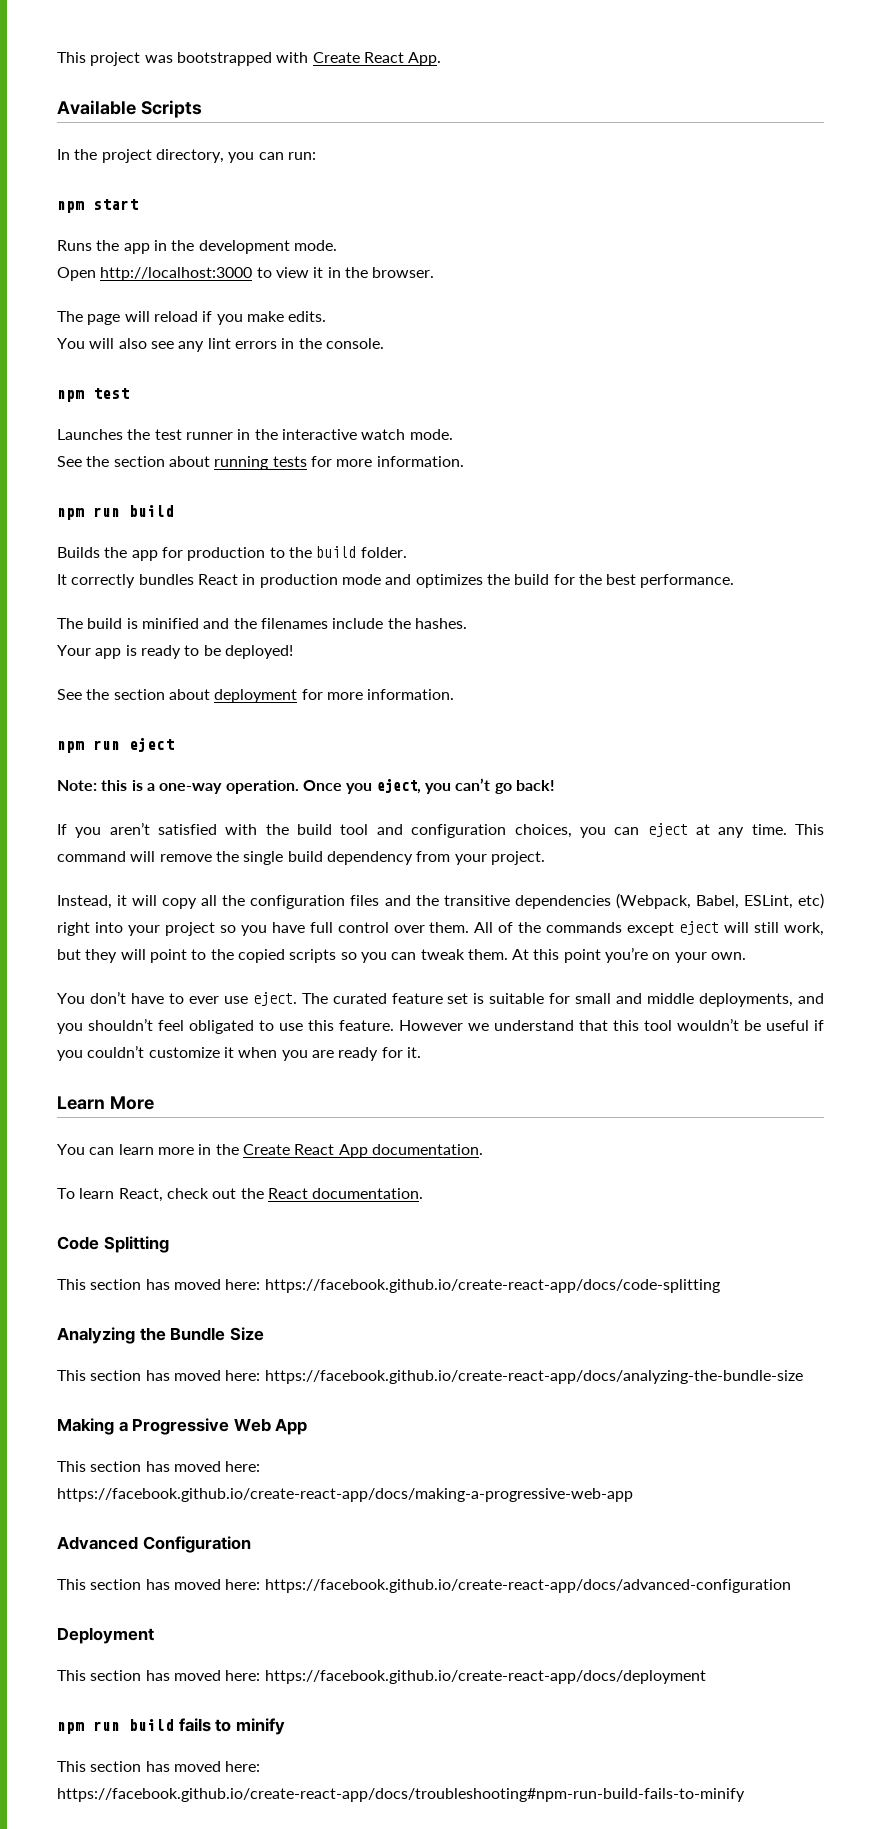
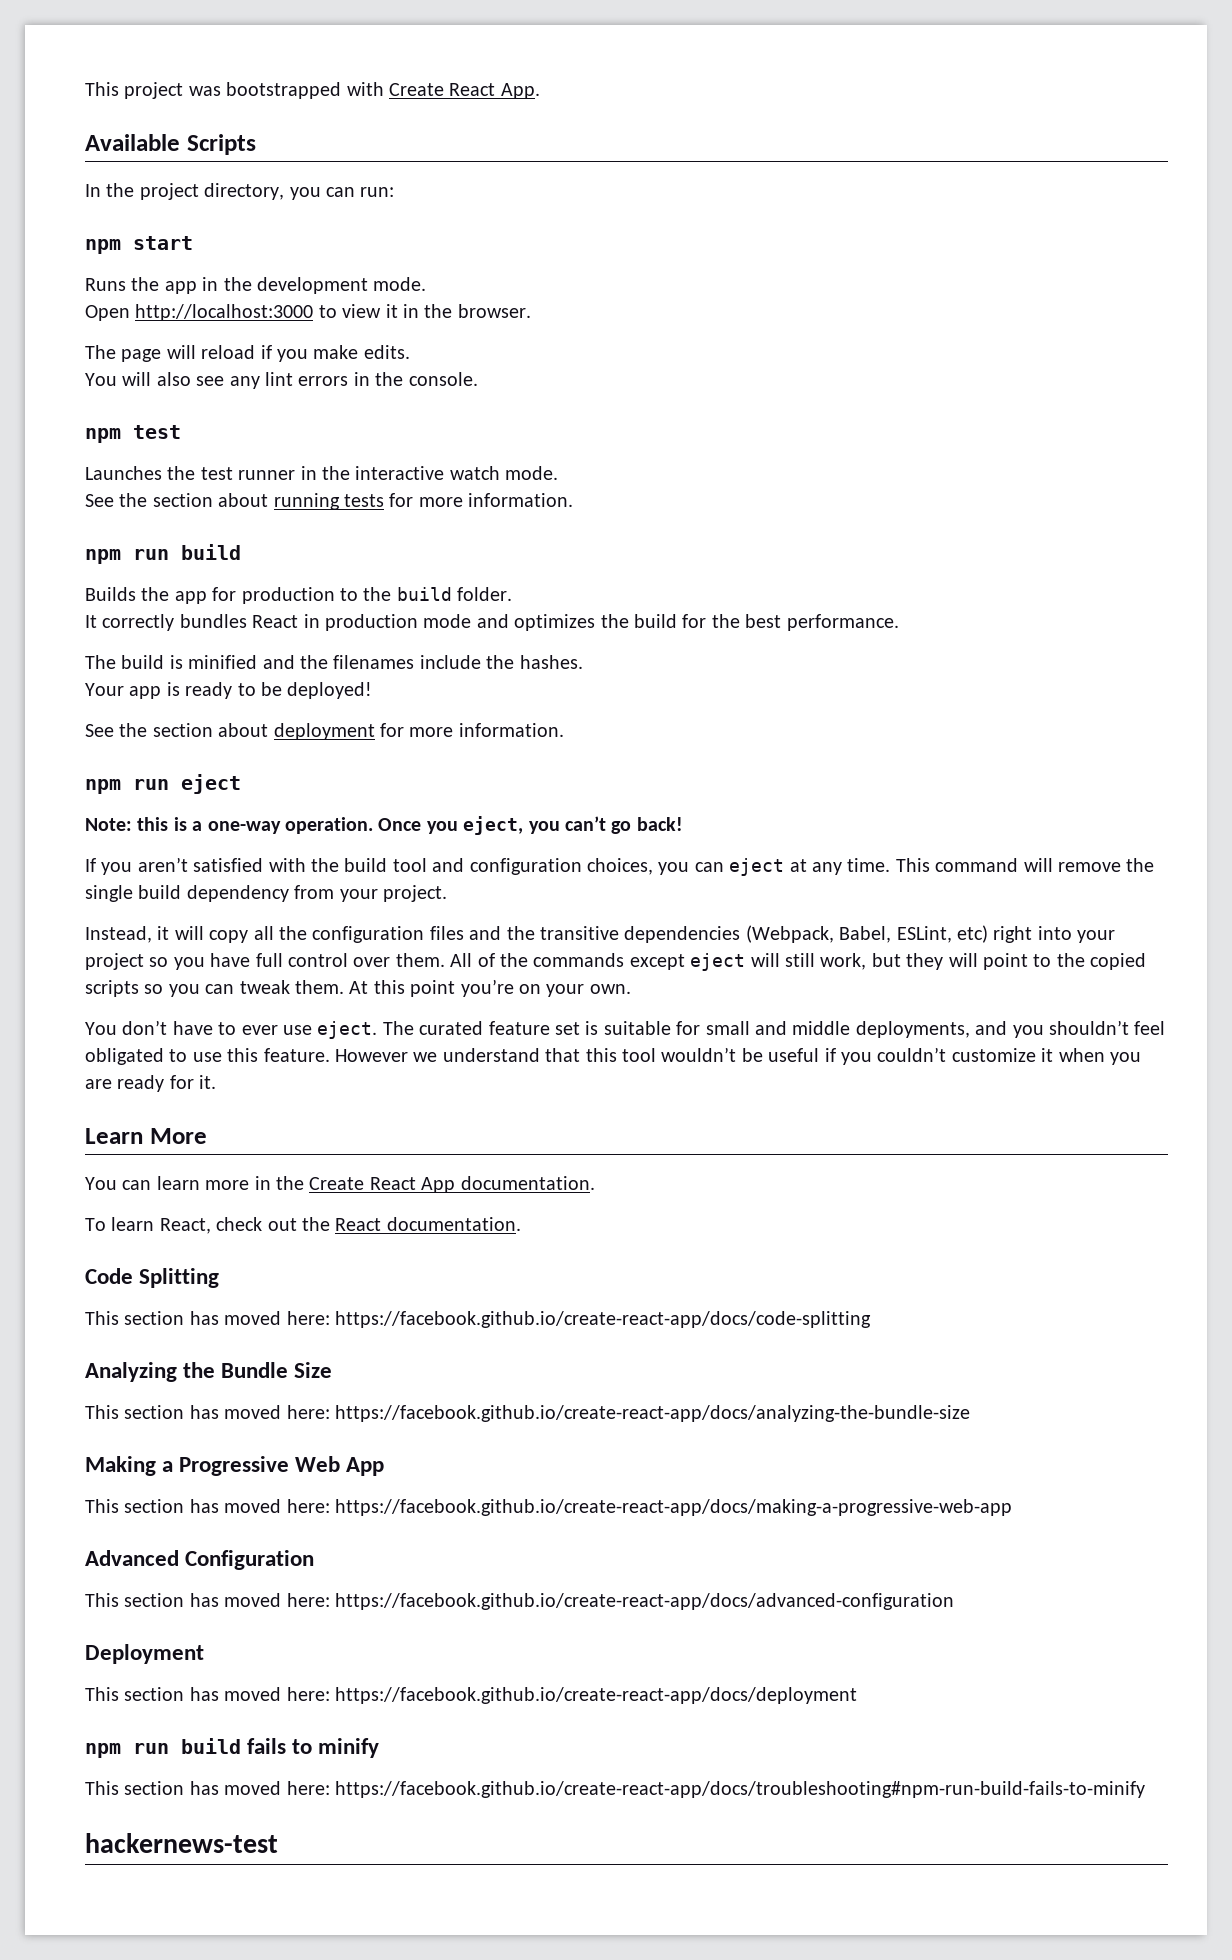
(745, 1795) none -> [85,1833,278,1853] // hackernews-test

